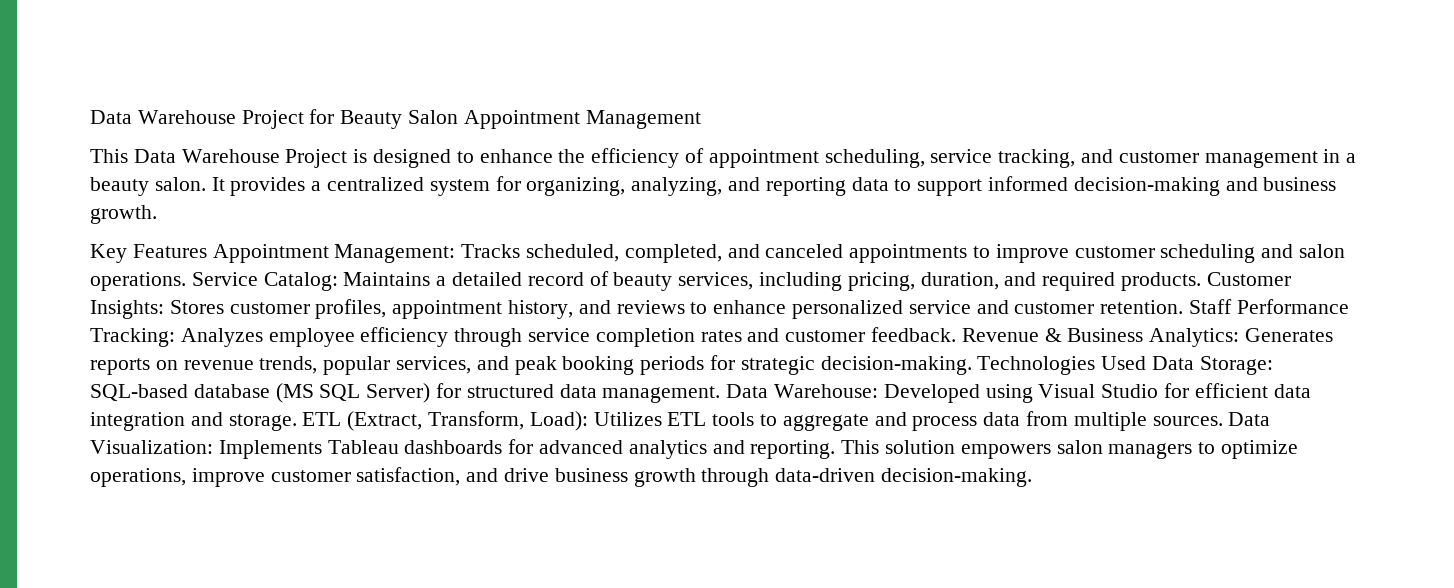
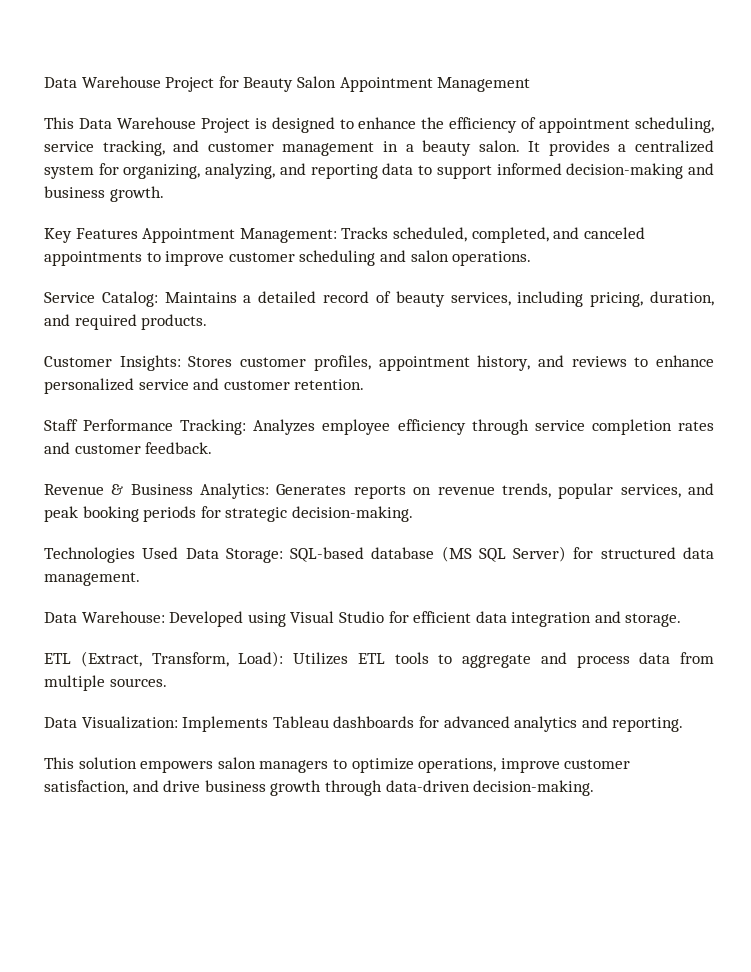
(186, 281) none -> (532, 258) //
(1202, 281) none -> (208, 322) //
(1184, 307) none -> (365, 384) //
(957, 334) none -> (213, 448) //
(972, 365) none -> (413, 514) //
(721, 394) none -> (140, 579) //
(297, 422) none -> (682, 620) //
(1223, 421) none -> (167, 682) //
(836, 449) none -> (684, 724) //

